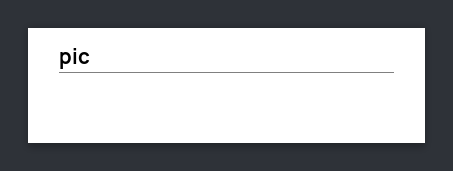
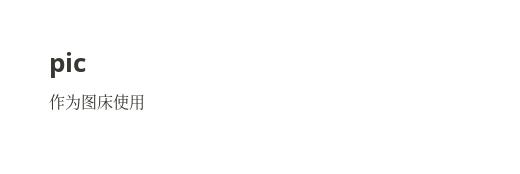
(90, 58) none -> [49,94,145,111] // 作为图床使用

